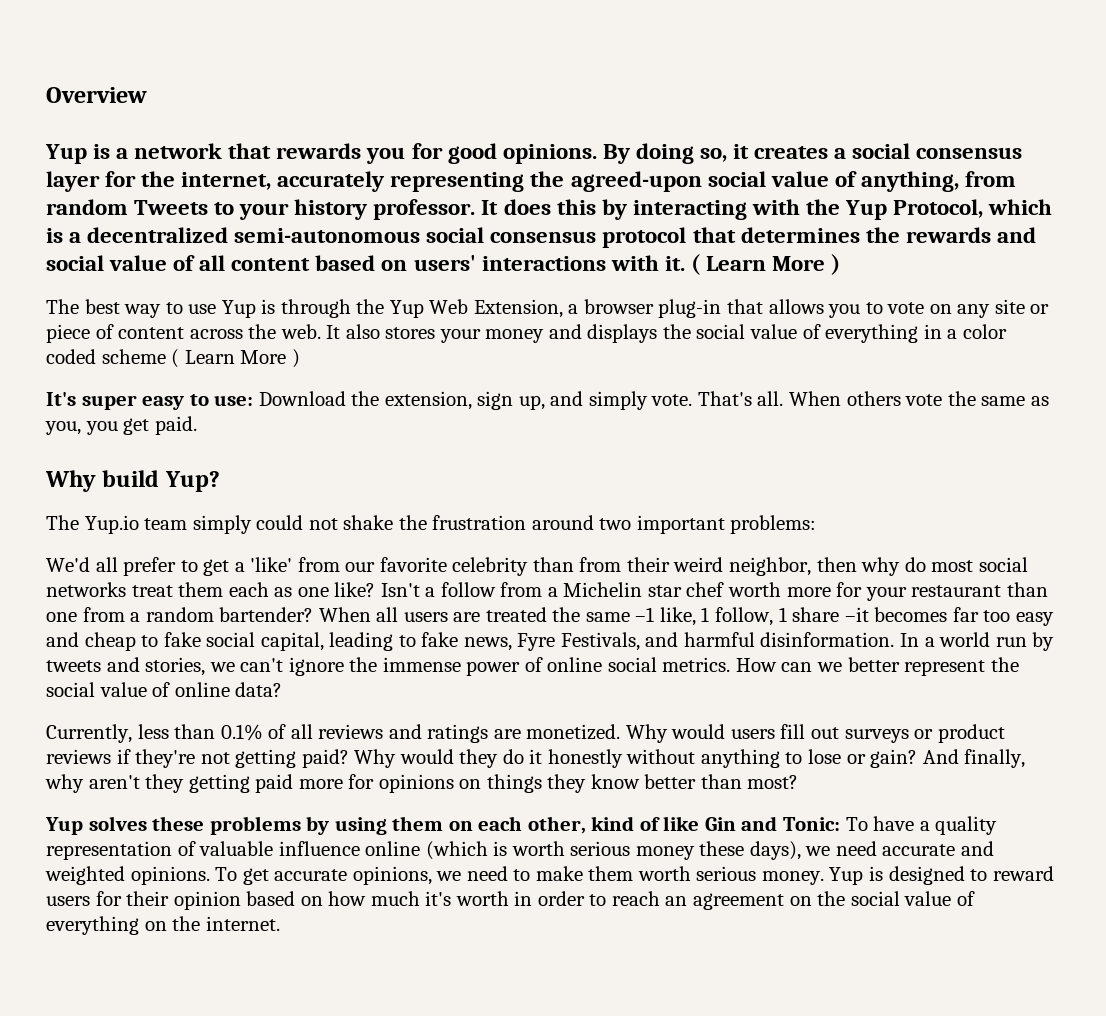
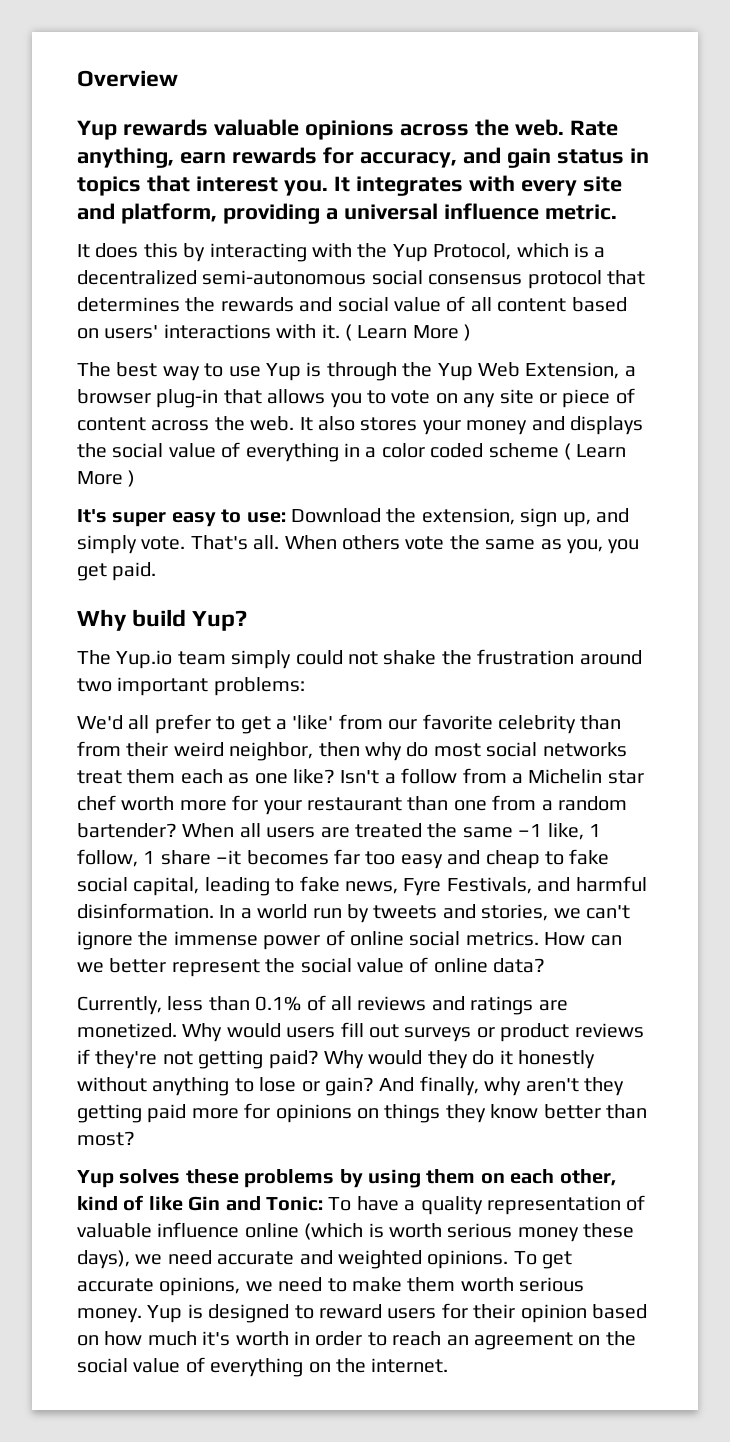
[93,143,1023,164] [46,171,1016,192] [46,199,476,220] is a network that rewards you for good opinions. By doing so, it creates a social consensus layer for the internet, accurately representing the agreed-upon social value of anything, from random Tweets to your history professor. -> [122,119,618,140] [77,147,649,168] [77,175,622,196] [77,203,617,224] rewards valuable opinions across the web. Rate anything, earn rewards for accuracy, and gain status in topics that interest you. It integrates with every site and platform, providing a universal influence metric. //

